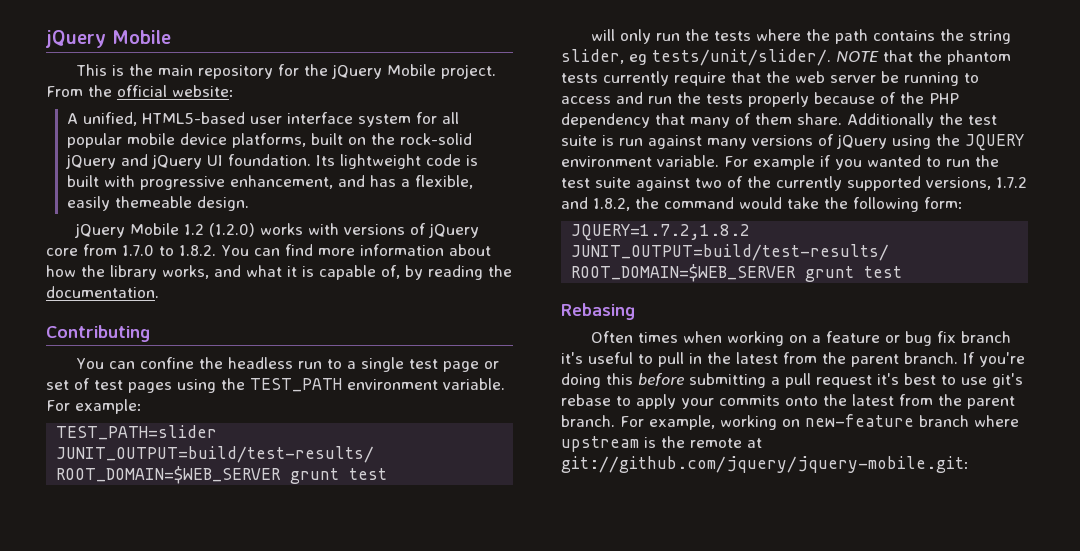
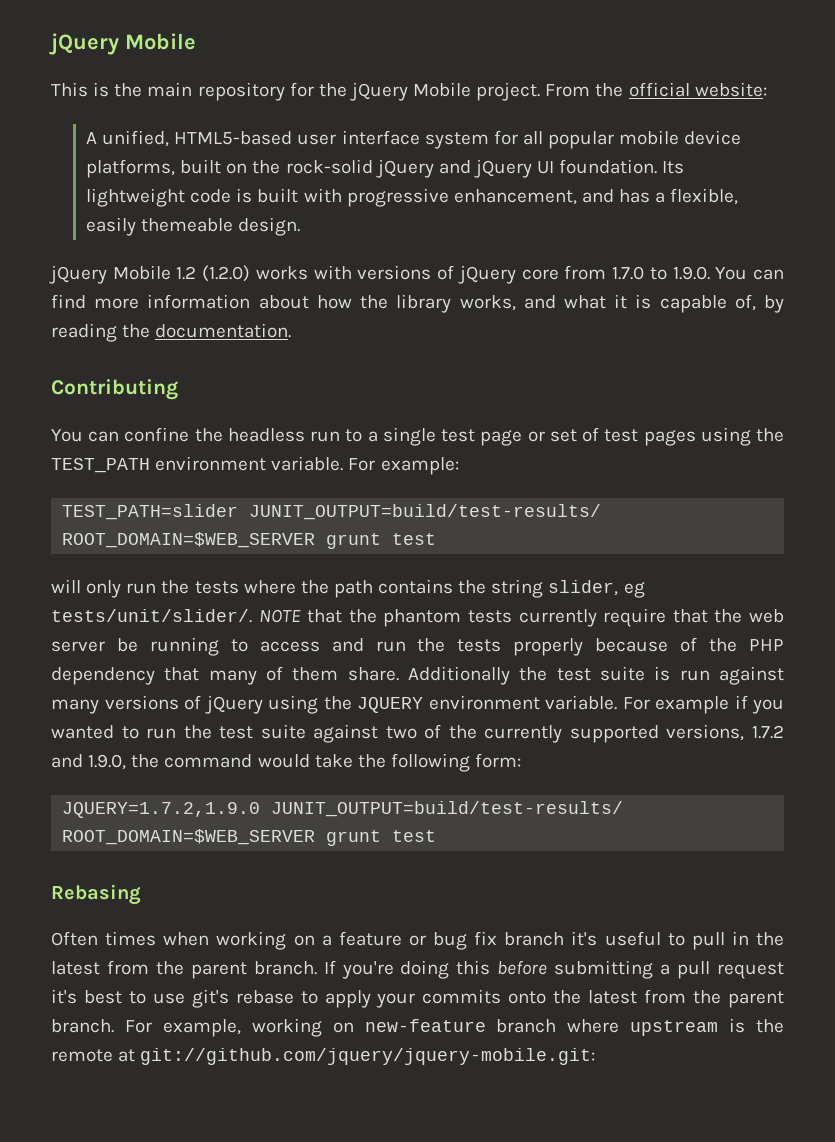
[179,245,216,256] 1.8.2. -> [672,266,710,280] 1.9.0.
[593,198,630,211] 1.8.2, -> [88,754,127,770] 1.9.0,
[571,224,751,241] JQUERY=1.7.2,1.8.2 -> [62,802,261,818] JQUERY=1.7.2,1.9.0

